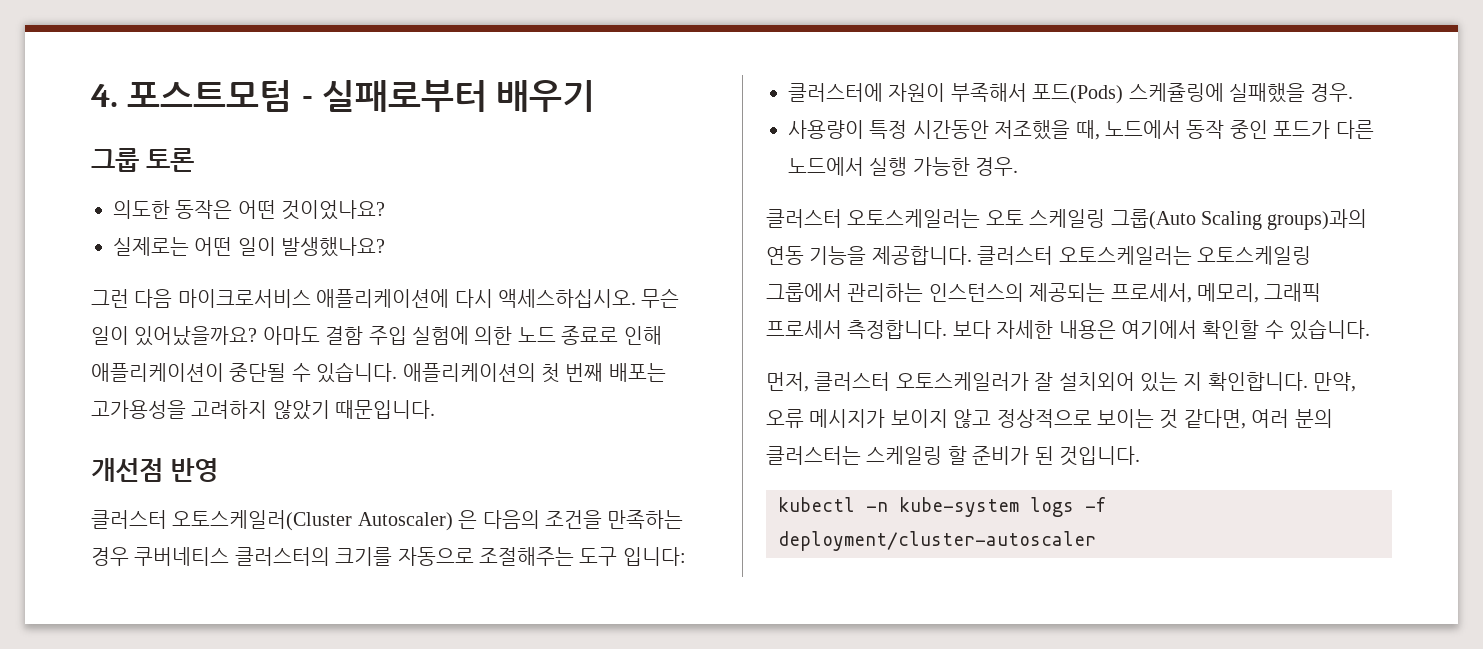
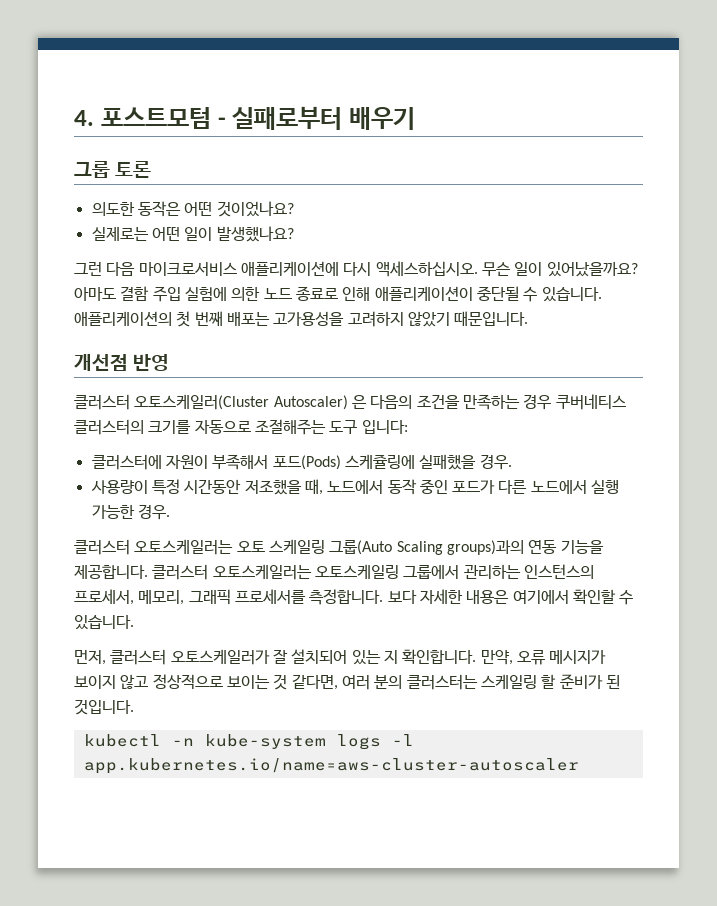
[1029,283,1106,302] 제공되는 -> (594, 571) none
[766,320,842,339] 프로세서 -> [234,589,306,604] 프로세서를
[1058,372,1135,391] 설치외어 -> [291,649,348,664] 설치되어
[1085,497,1106,512] [778,531,1096,551] -f deployment/cluster-autoscaler -> [391,734,414,746] [83,758,579,774] -l app.kubernetes.io/name=aws-cluster-autoscaler

